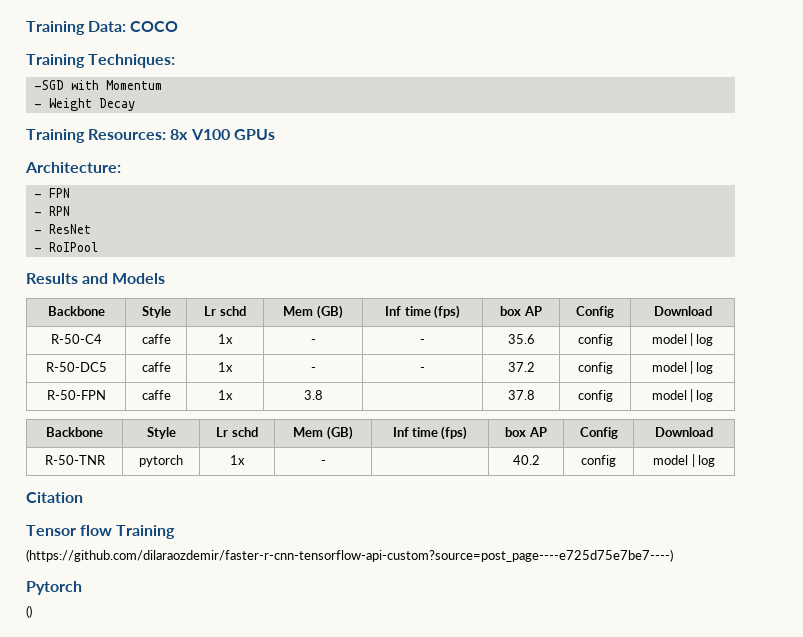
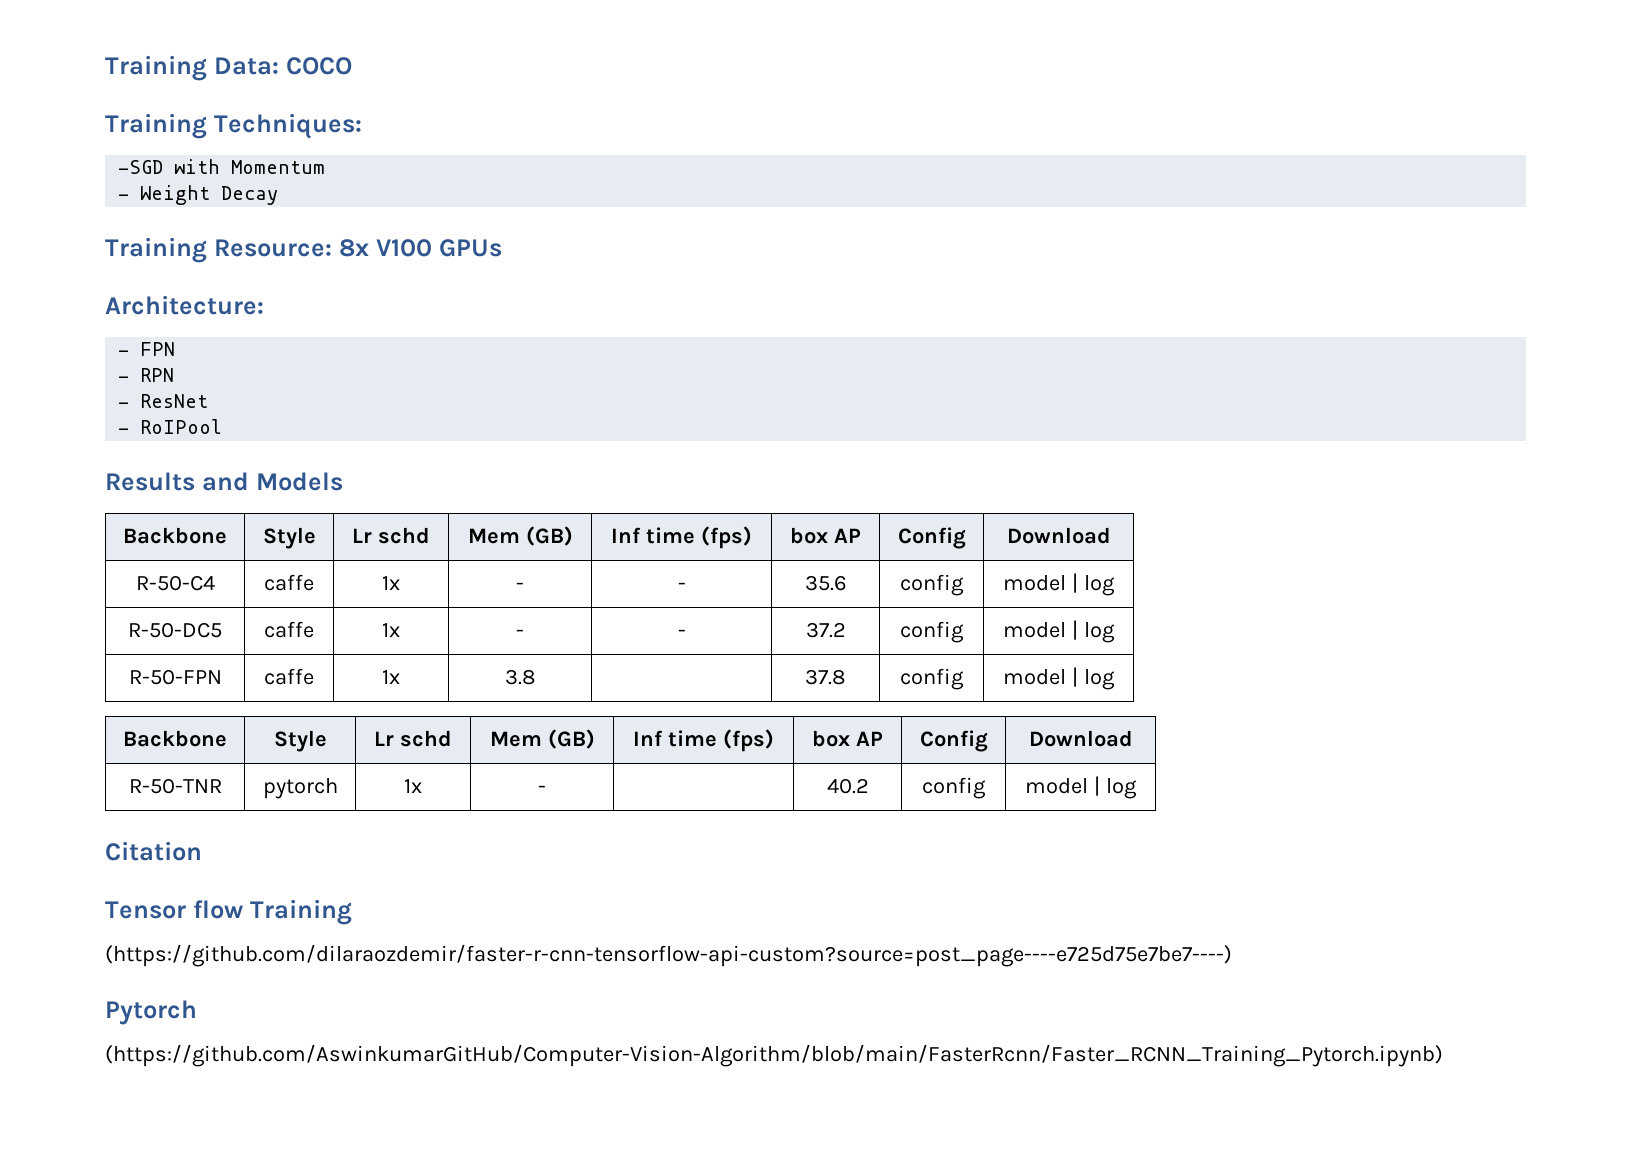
[88,129,167,140] Resources: -> [213,239,332,257] Resource:
[26,605,32,618] () -> [105,1044,1443,1067] (https://github.com/AswinkumarGitHub/Computer-Vision-Algorithm/blob/main/FasterRcnn/Faster_RCNN_Training_Pytorch.ipynb)

